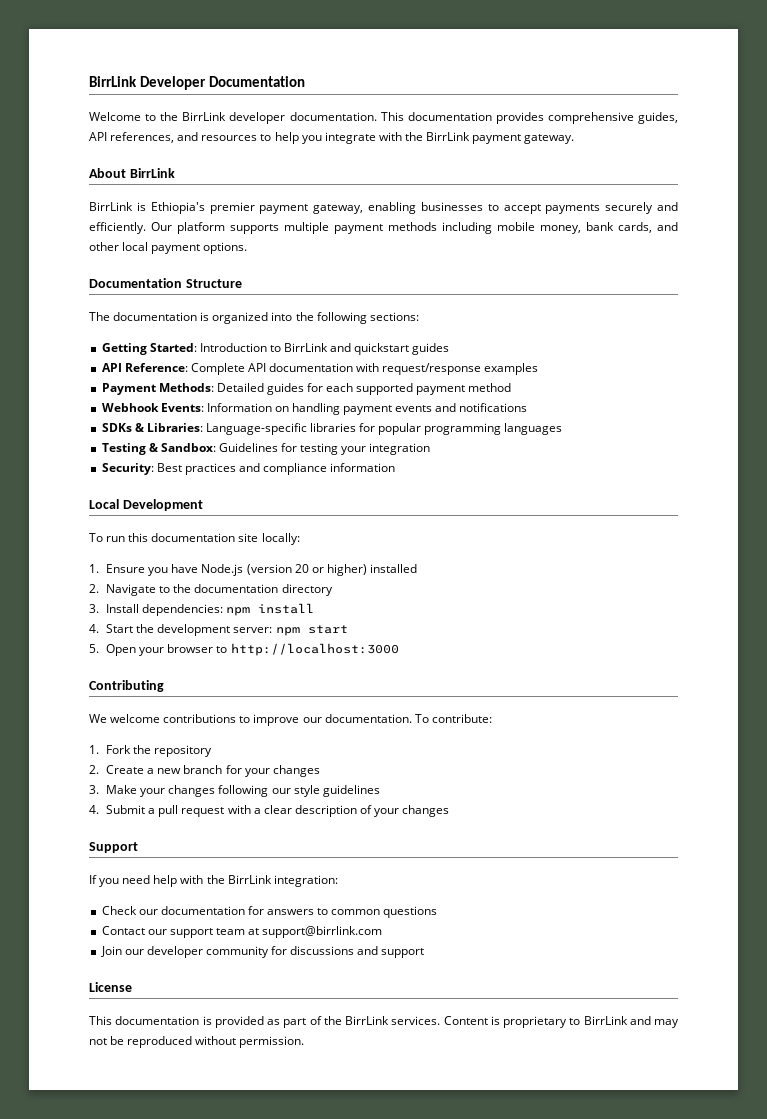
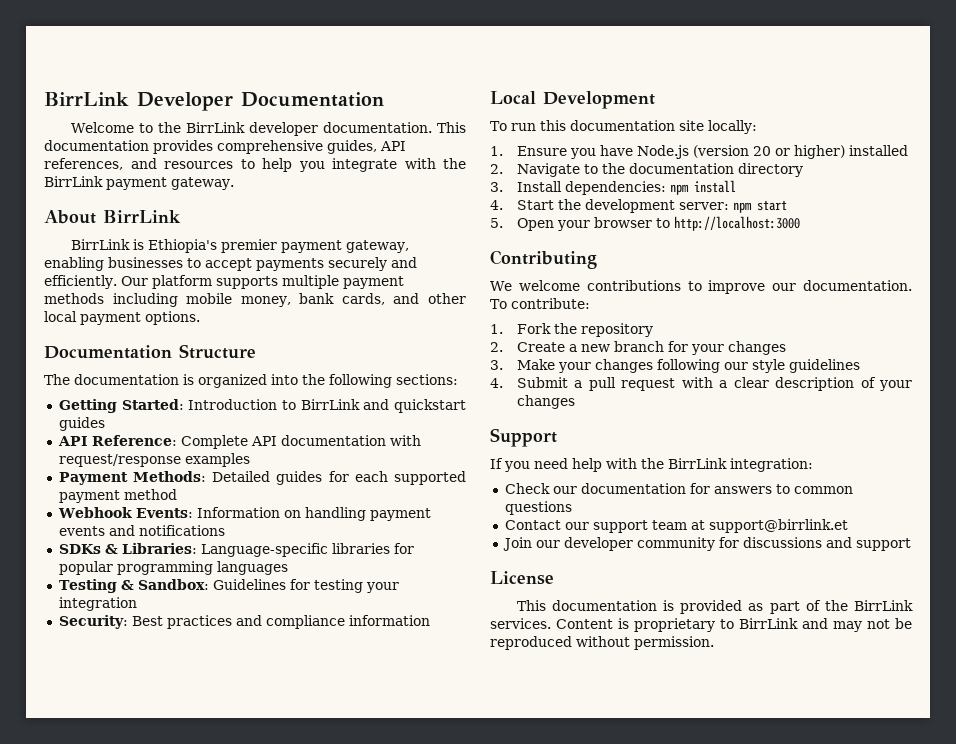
[262,926,383,938] support@birrlink.com -> [708,519,848,533] support@birrlink.et

